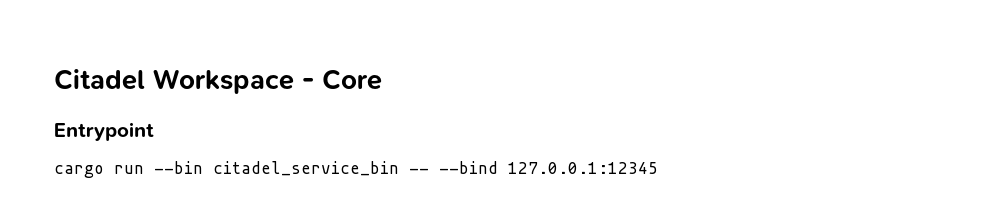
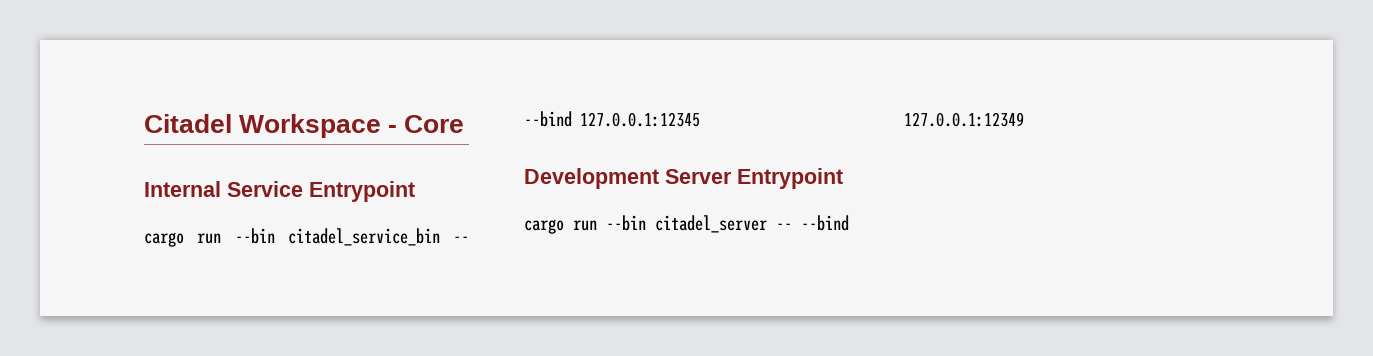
(382, 79) none -> [144,181,303,197] Internal Service
(658, 168) none -> [524,168,843,189] [524,215,849,234] [904,112,1024,127] // Development Server Entrypoint // cargo run --bin citadel_server -- --bind 127.0.0.1:12349

